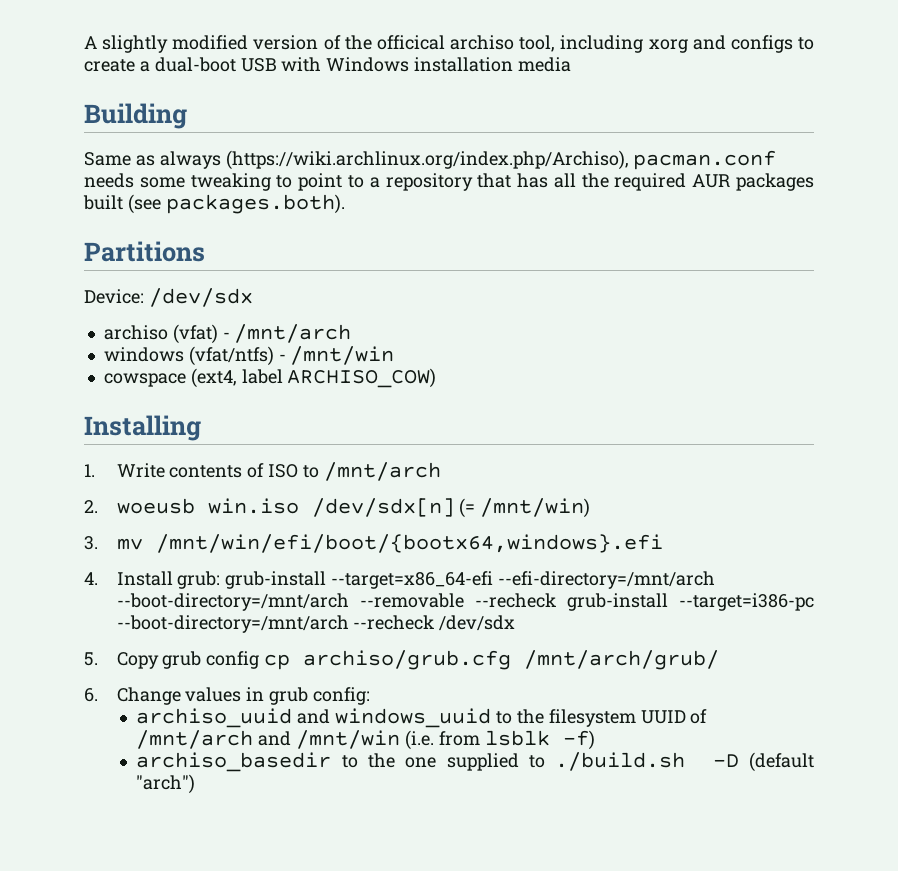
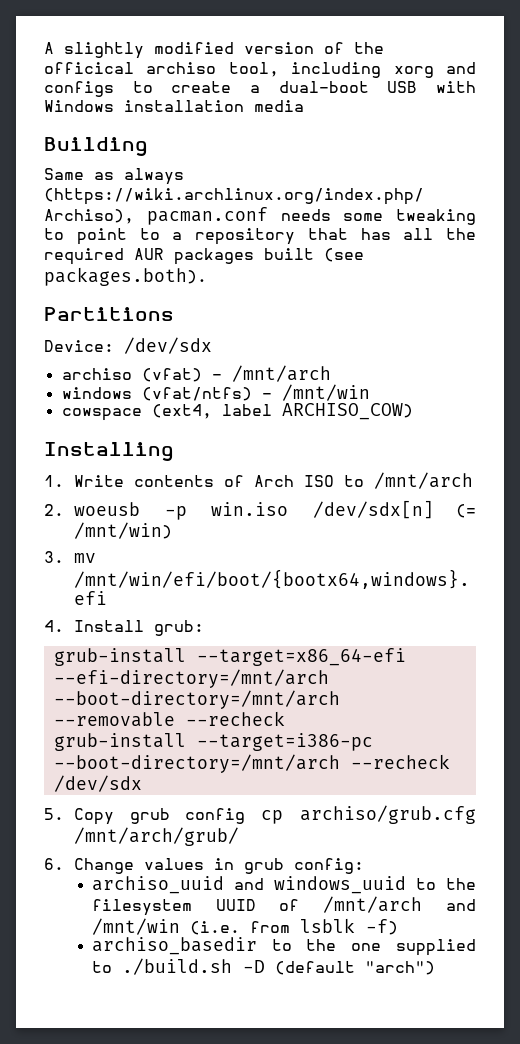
(265, 470) none -> [254,475,295,487] Arch
(195, 506) none -> [164,506,187,520] -p
(221, 580) none -> (205, 628) //
(556, 600) none -> (285, 718) //

